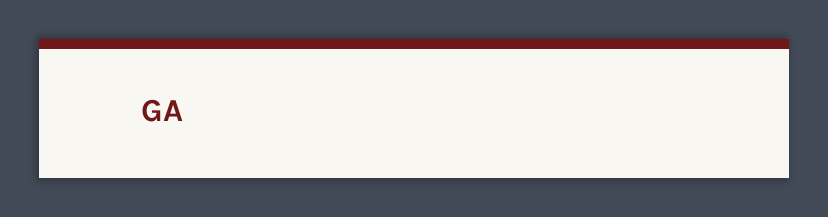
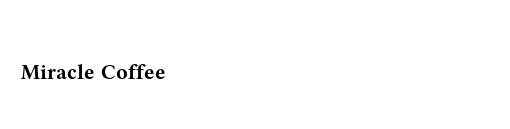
[141,99,183,122] GA -> [21,64,166,80] Miracle Coffee

